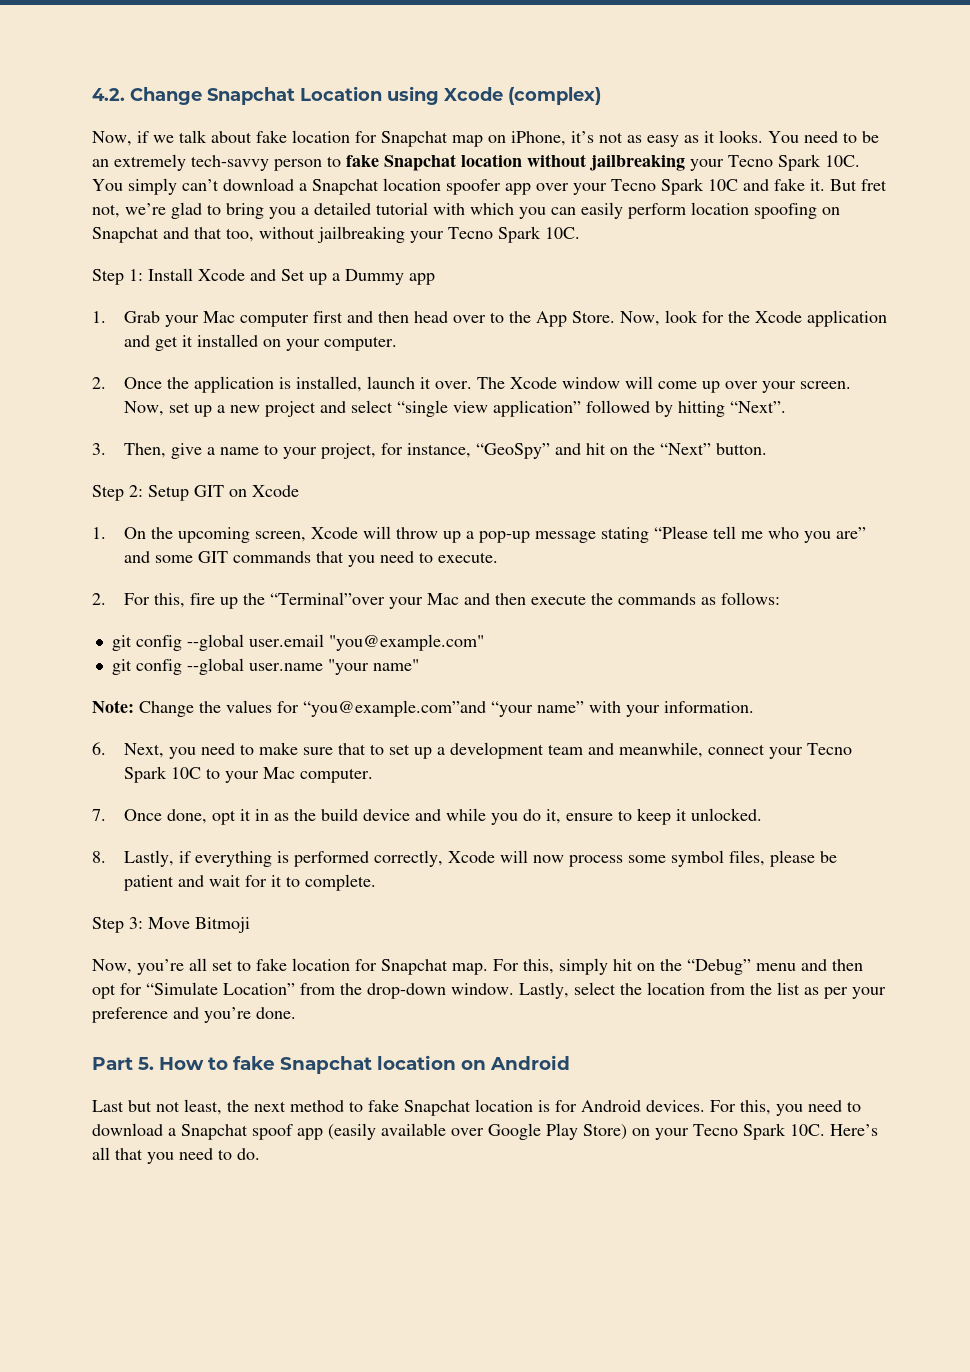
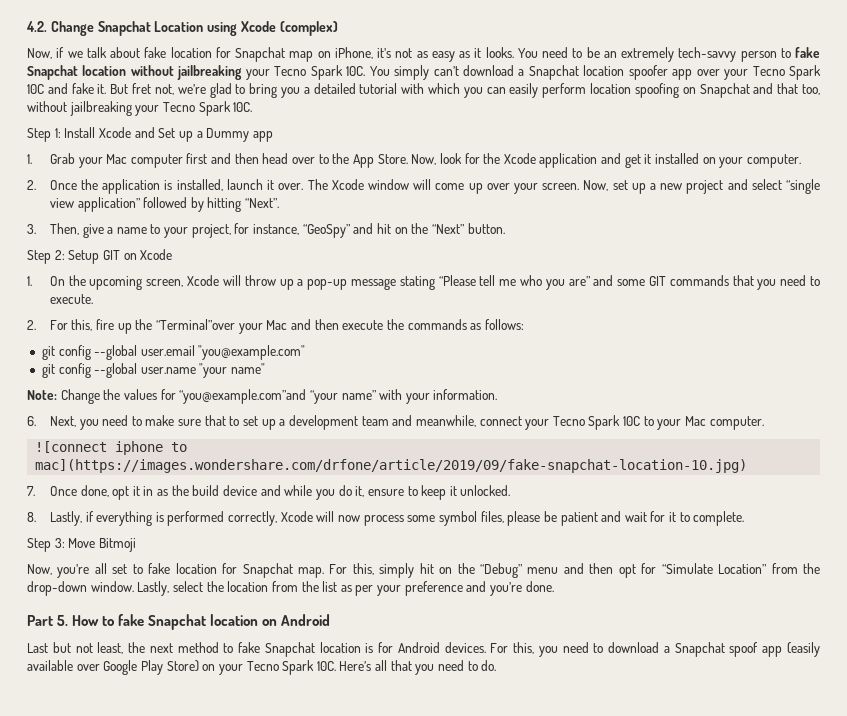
(374, 775) none -> [35,441,188,455] [35,459,748,473] // ![connect iphone to mac](https://images.wondershare.com/drfone/article/2019/09/fake-snapchat-location-10.jpg)

